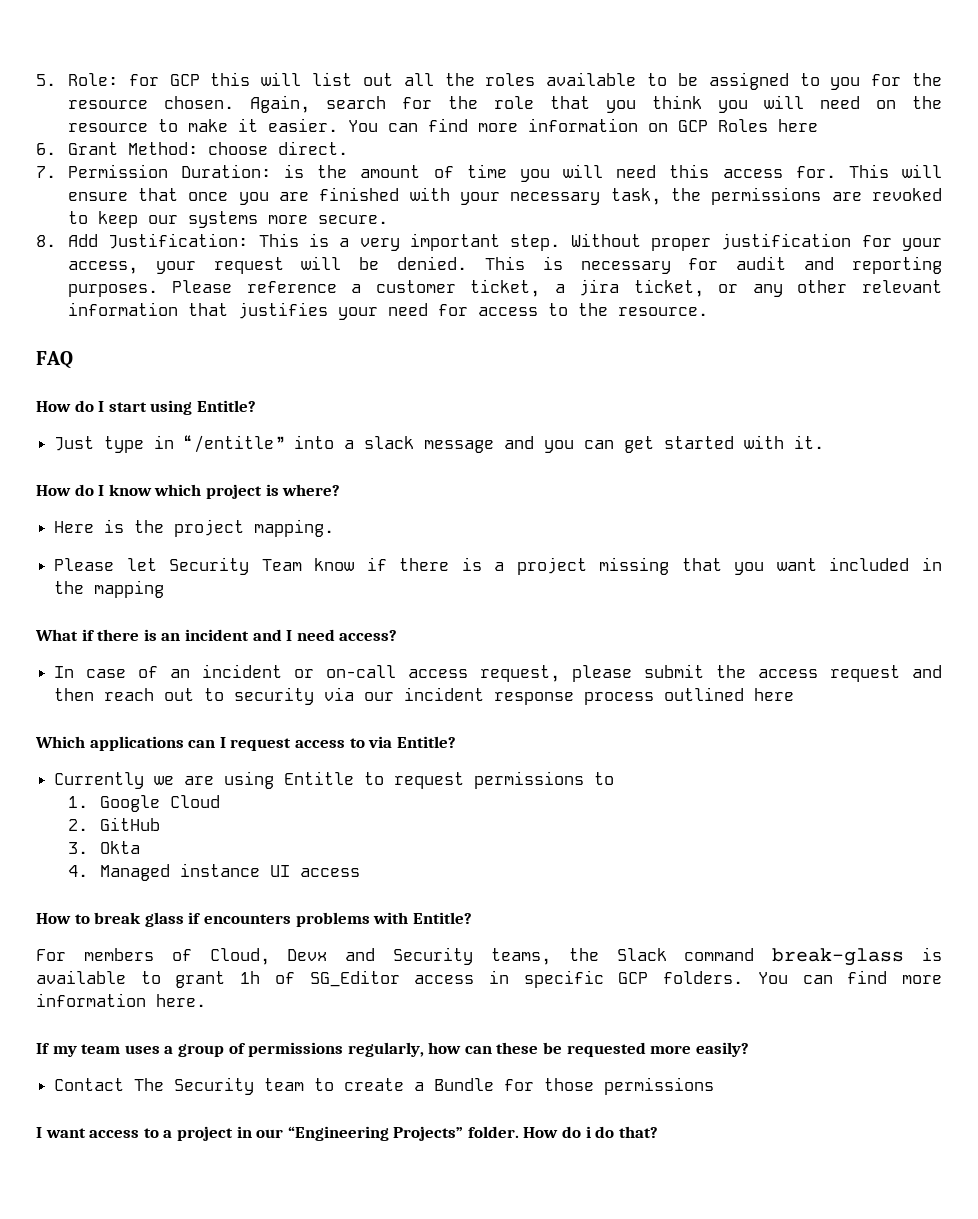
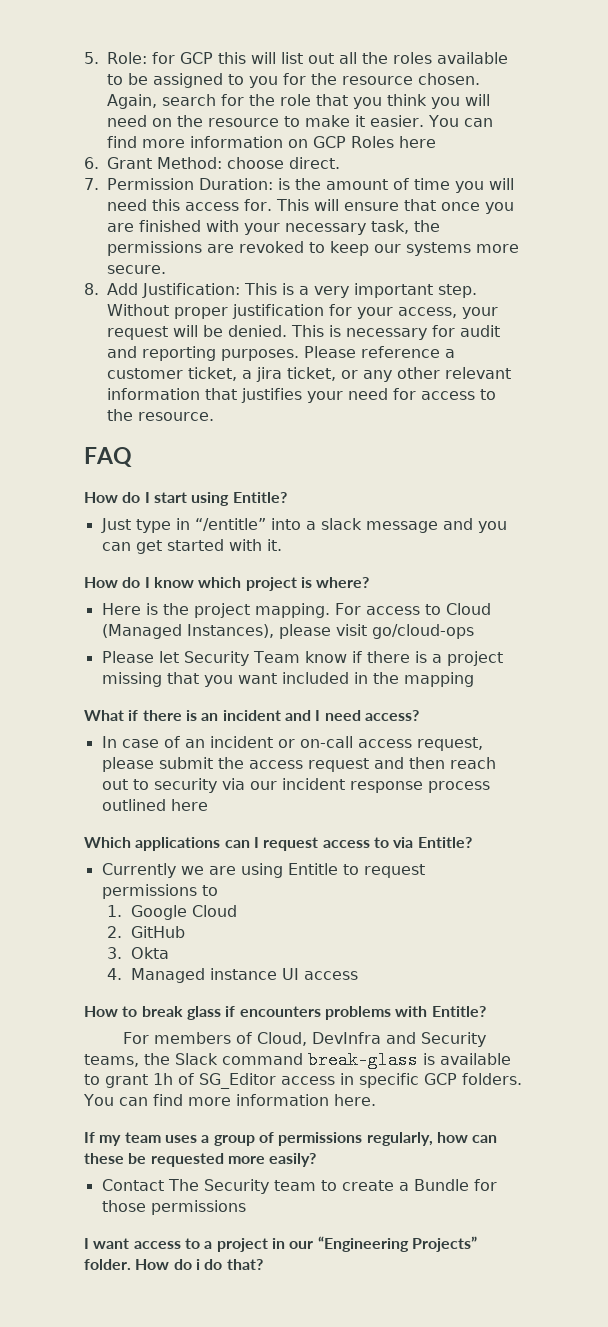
(335, 528) none -> [334,603,491,615] [101,624,474,639] For access to Cloud (Managed Instances), please visit go/cloud-ops
[287,949,328,961] Devx -> [311,1032,381,1044] DevInfra

